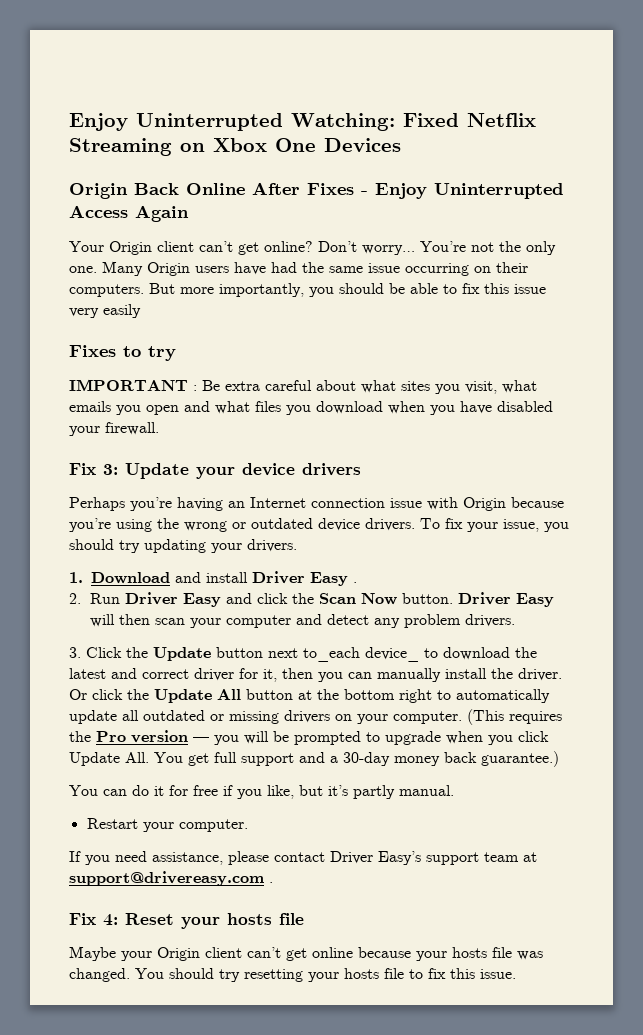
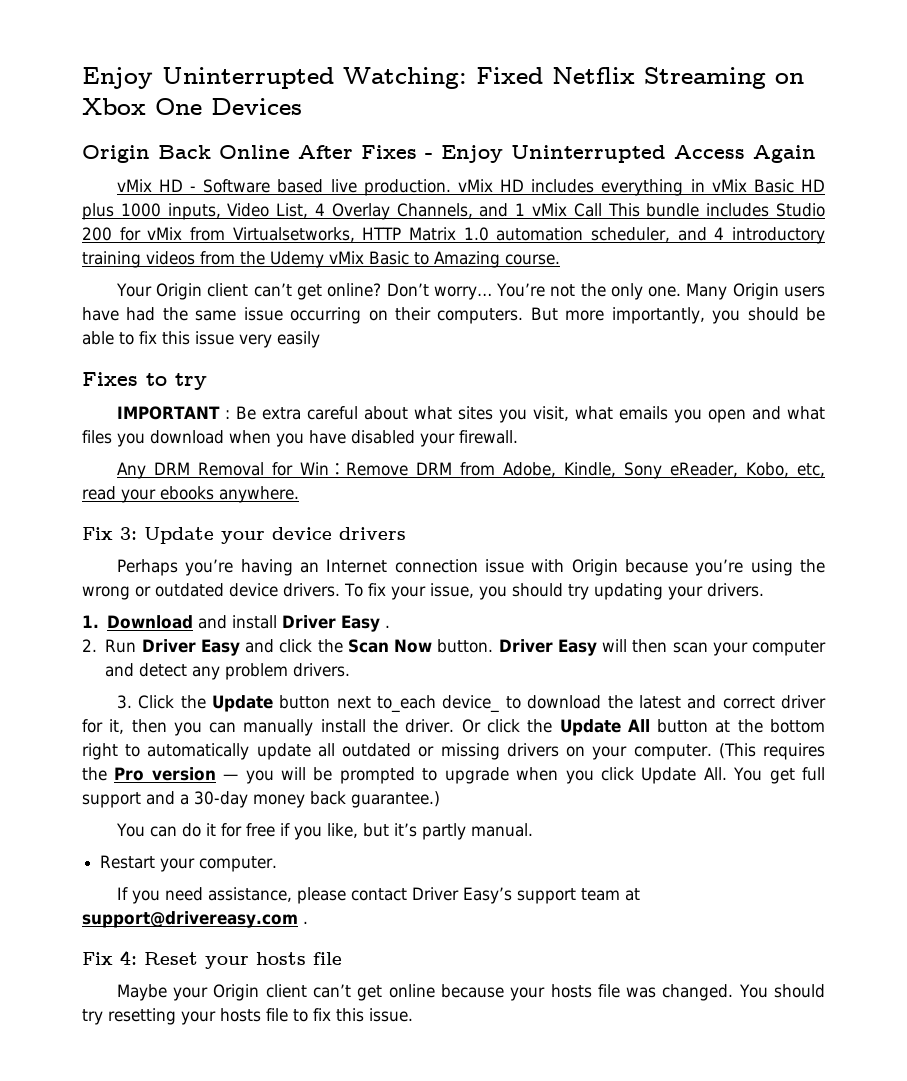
(189, 213) none -> [116,179,825,196] [82,203,825,220] [82,227,825,244] [82,251,560,268] // vMix HD - Software based live production. vMix HD includes everything in vMix Basic HD plus 1000 inputs, Video List, 4 Overlay Channels, and 1 vMix Call This bundle includes Studio 200 for vMix from Virtualsetworks, HTTP Matrix 1.0 automation scheduler, and 4 introductory training videos from the Udemy vMix Basic to Amazing course.
(159, 428) none -> [116,462,825,479] [82,486,299,503] // Any DRM Removal for Win：Remove DRM from Adobe, Kindle, Sony eReader, Kobo, etc, read your ebooks anywhere.

